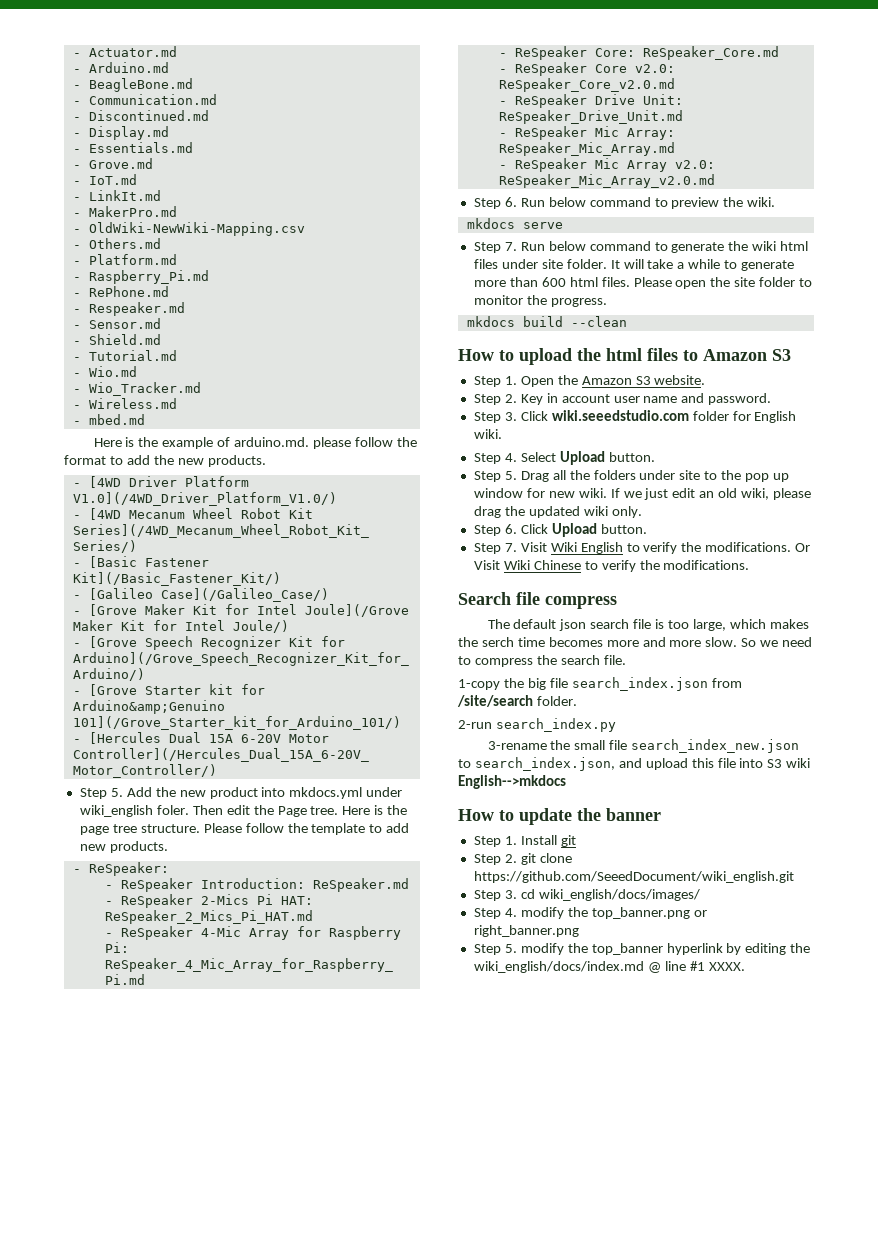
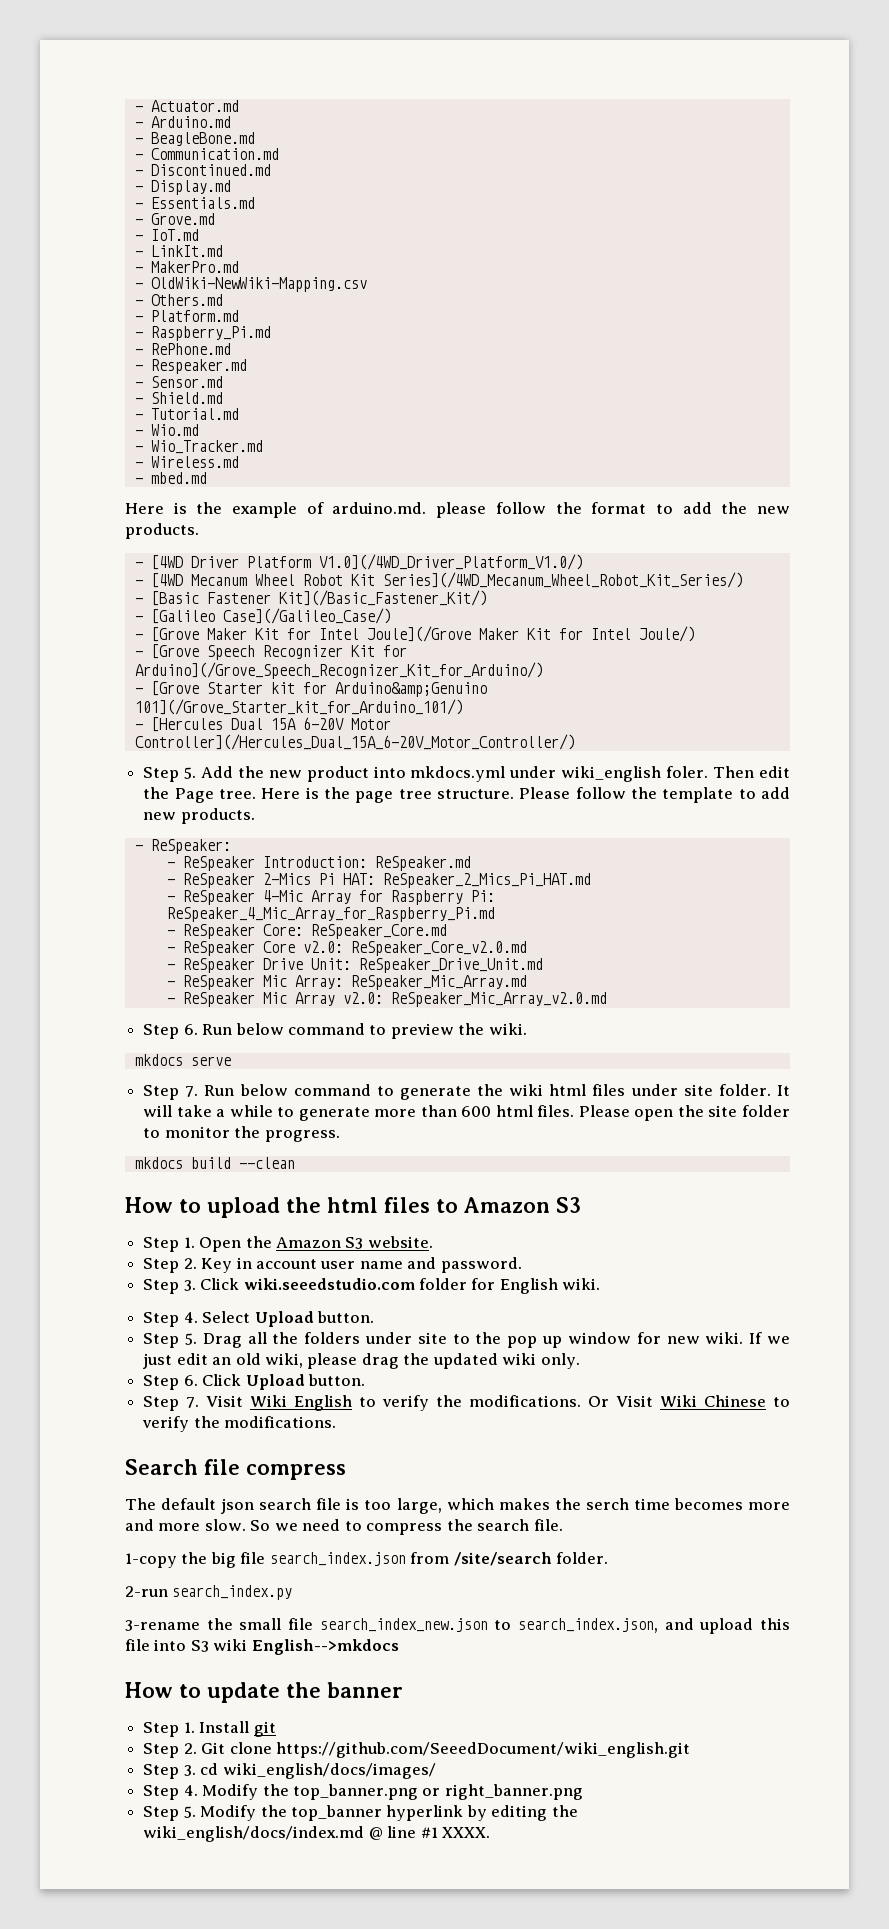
[520,853,536,865] git -> [201,1742,226,1754] Git
[520,907,564,919] modify -> [202,1784,259,1800] Modify
[520,943,564,955] modify -> [200,1805,257,1821] Modify

